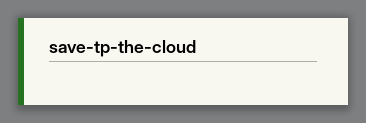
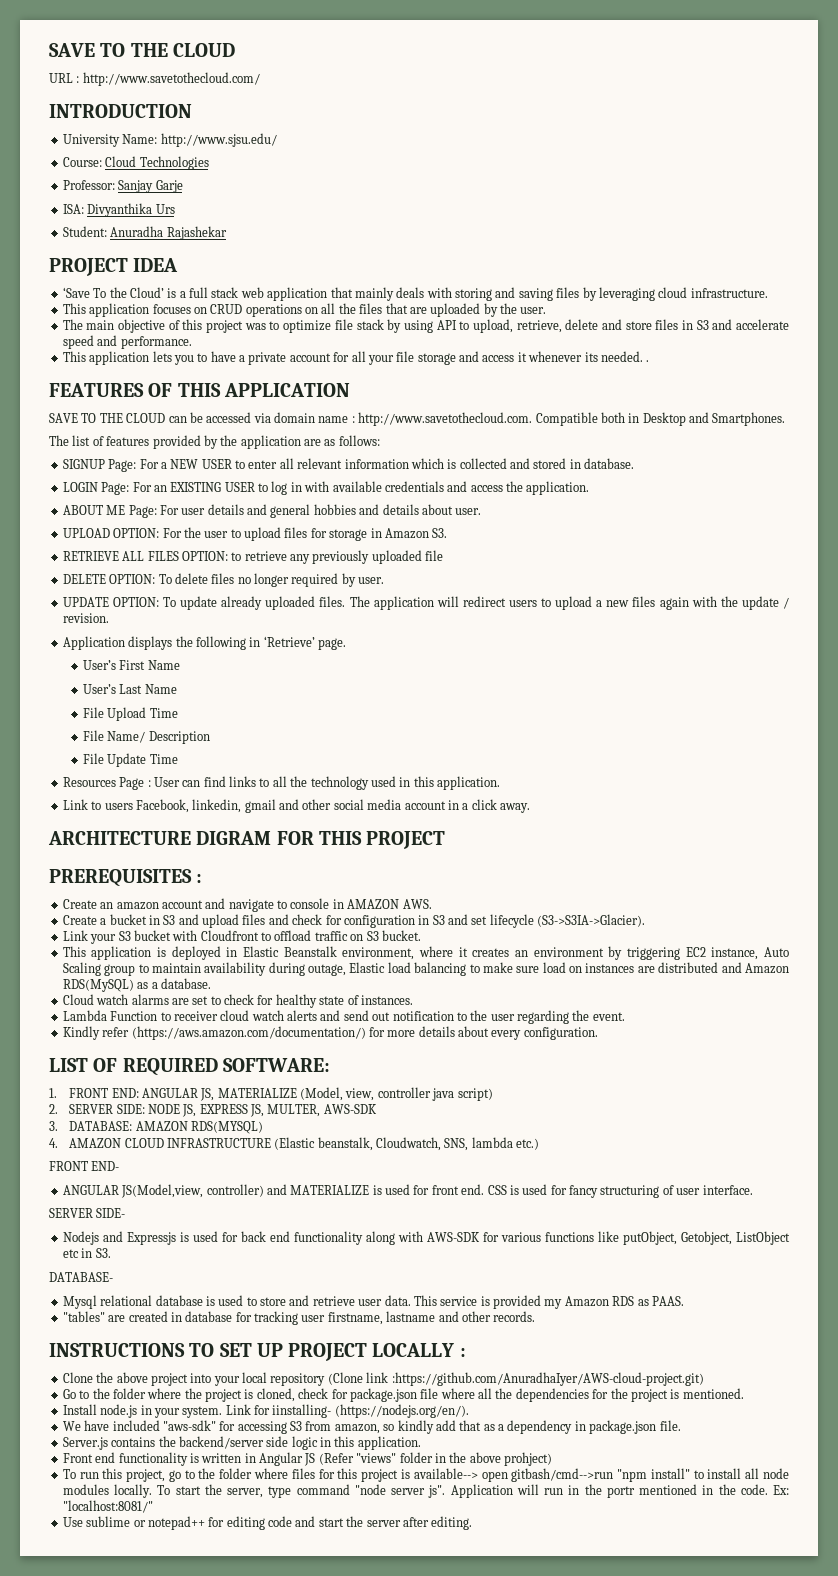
[49,40,196,57] save-tp-the-cloud -> [49,43,235,57] [49,72,260,86] [49,104,192,118] [62,133,277,147] [62,156,209,170] [62,180,183,193] [62,203,175,217] [62,226,227,240] [49,258,179,276] [62,287,768,301] [62,303,547,317] [62,319,790,333] [62,335,192,349] [62,351,650,365] [49,383,350,397] [49,412,786,426] [49,435,380,449] [62,458,635,472] [62,481,590,495] [62,504,482,518] [62,527,448,541] [62,550,444,564] [62,573,385,587] [62,596,790,610] [62,613,109,623] [62,636,346,650] [82,660,180,670] [82,684,177,694] [82,707,178,721] [82,730,210,744] [82,753,178,767] [62,776,500,790] [62,799,530,813] [48,831,446,849] [49,869,203,887] [62,898,432,912] [62,914,646,928] [62,930,421,944] [62,946,789,960] [62,962,790,976] [62,978,211,992] [62,994,413,1008] [62,1010,625,1024] [62,1026,598,1040] [49,1058,330,1076] [49,1087,493,1101] [49,1104,377,1117] [49,1121,263,1134] [49,1137,540,1151] [49,1161,120,1171] [62,1184,753,1198] [49,1208,126,1218] [62,1231,791,1245] [62,1248,111,1258] [49,1272,113,1282] [62,1295,684,1309] [62,1311,536,1325] [49,1343,466,1361] [62,1372,704,1386] [62,1388,744,1402] [62,1404,469,1418] [62,1420,681,1434] [62,1436,421,1450] [62,1452,552,1466] [62,1468,789,1482] [62,1484,789,1498] [62,1500,153,1513] [62,1516,473,1530] SAVE TO THE CLOUD // URL : http://www.savetothecloud.com/ // INTRODUCTION // University Name: http://www.sjsu.edu/ // Course: Cloud Technologies // Professor: Sanjay Garje // ISA: Divyanthika Urs // Student: Anuradha Rajashekar // PROJECT IDEA // ‘Save To the Cloud’ is a full stack web application that mainly deals with storing and saving files by leveraging cloud infrastructure. // This application focuses on CRUD operations on all the files that are uploaded by the user. // The main objective of this project was to optimize file stack by using API to upload, retrieve, delete and store files in S3 and accelerate speed and performance. // This application lets you to have a private account for all your file storage and access it whenever its needed. . // FEATURES OF THIS APPLICATION // SAVE TO THE CLOUD can be accessed via domain name : http://www.savetothecloud.com. Compatible both in Desktop and Smartphones. // The list of features provided by the application are as follows: // SIGNUP Page: For a NEW USER to enter all relevant information which is collected and stored in database. // LOGIN Page: For an EXISTING USER to log in with available credentials and access the application. // ABOUT ME Page: For user details and general hobbies and details about user. // UPLOAD OPTION: For the user to upload files for storage in Amazon S3. // RETRIEVE ALL FILES OPTION: to retrieve any previously uploaded file // DELETE OPTION: To delete files no longer required by user. // UPDATE OPTION: To update already uploaded files. The application will redirect users to upload a new files again with the update / revision. // Application displays the following in ‘Retrieve’ page. // User’s First Name // User’s Last Name // File Upload Time // File Name/ Description // File Update Time // Resources Page : User can find links to all the technology used in this application. // Link to users Facebook, linkedin, gmail and other social media account in a click away. // ARCHITECTURE DIGRAM FOR THIS PROJECT // PREREQUISITES : // Create an amazon account and navigate to console in AMAZON AWS. // Create a bucket in S3 and upload files and check for configuration in S3 and set lifecycle (S3->S3IA->Glacier). // Link your S3 bucket with Cloudfront to offload traffic on S3 bucket. // This application is deployed in Elastic Beanstalk environment, where it creates an environment by triggering EC2 instance, Auto Scaling group to maintain availability during outage, Elastic load balancing to make sure load on instances are distributed and Amazon RDS(MySQL) as a database. // Cloud watch alarms are set to check for healthy state of instances. // Lambda Function to receiver cloud watch alerts and send out notification to the user regarding the event. // Kindly refer (https://aws.amazon.com/documentation/) for more details about every configuration. // LIST OF REQUIRED SOFTWARE: // 1. FRONT END: ANGULAR JS, MATERIALIZE (Model, view, controller java script) // 2. SERVER SIDE: NODE JS, EXPRESS JS, MULTER, AWS-SDK // 3. DATABASE: AMAZON RDS(MYSQL) // 4. AMAZON CLOUD INFRASTRUCTURE (Elastic beanstalk, Cloudwatch, SNS, lambda etc.) // FRONT END- // ANGULAR JS(Model,view, controller) and MATERIALIZE is used for front end. CSS is used for fancy structuring of user interface. // SERVER SIDE- // Nodejs and Expressjs is used for back end functionality along with AWS-SDK for various functions like putObject, Getobject, ListObject etc in S3. // DATABASE- // Mysql relational database is used to store and retrieve user data. This service is provided my Amazon RDS as PAAS. // "tables" are created in database for tracking user firstname, lastname and other records. // INSTRUCTIONS TO SET UP PROJECT LOCALLY : // Clone the above project into your local repository (Clone link :https://github.com/AnuradhaIyer/AWS-cloud-project.git) // Go to the folder where the project is cloned, check for package.json file where all the dependencies for the project is mentioned. // Install node.js in your system. Link for iinstalling- (https://nodejs.org/en/). // We have included "aws-sdk" for accessing S3 from amazon, so kindly add that as a dependency in package.json file. // Server.js contains the backend/server side logic in this application. // Front end functionality is written in Angular JS (Refer "views" folder in the above prohject) // To run this project, go to the folder where files for this project is available--> open gitbash/cmd-->run "npm install" to install all node modules locally. To start the server, type command "node server js". Application will run in the portr mentioned in the code. Ex: "localhost:8081/" // Use sublime or notepad++ for editing code and start the server after editing.

